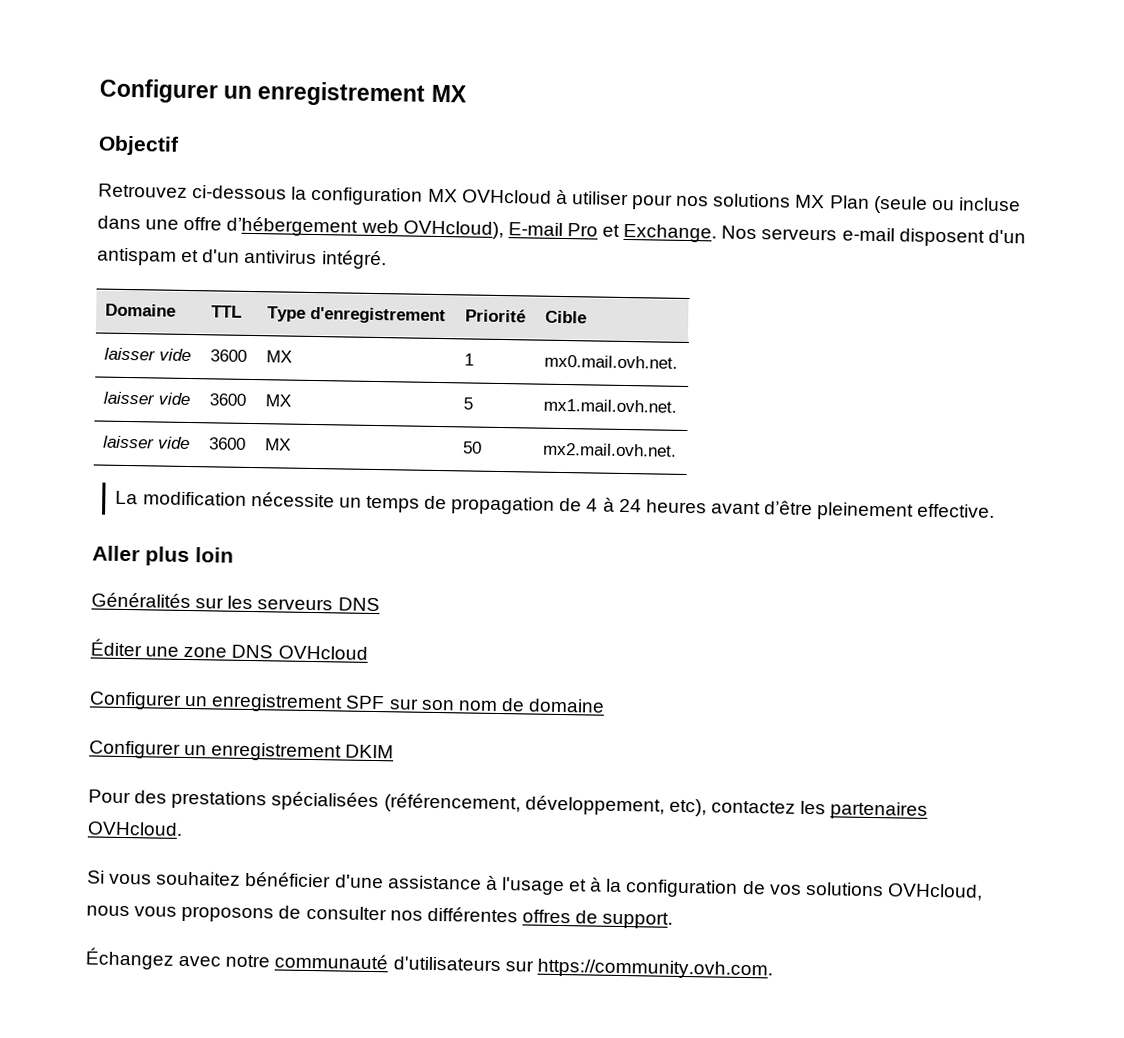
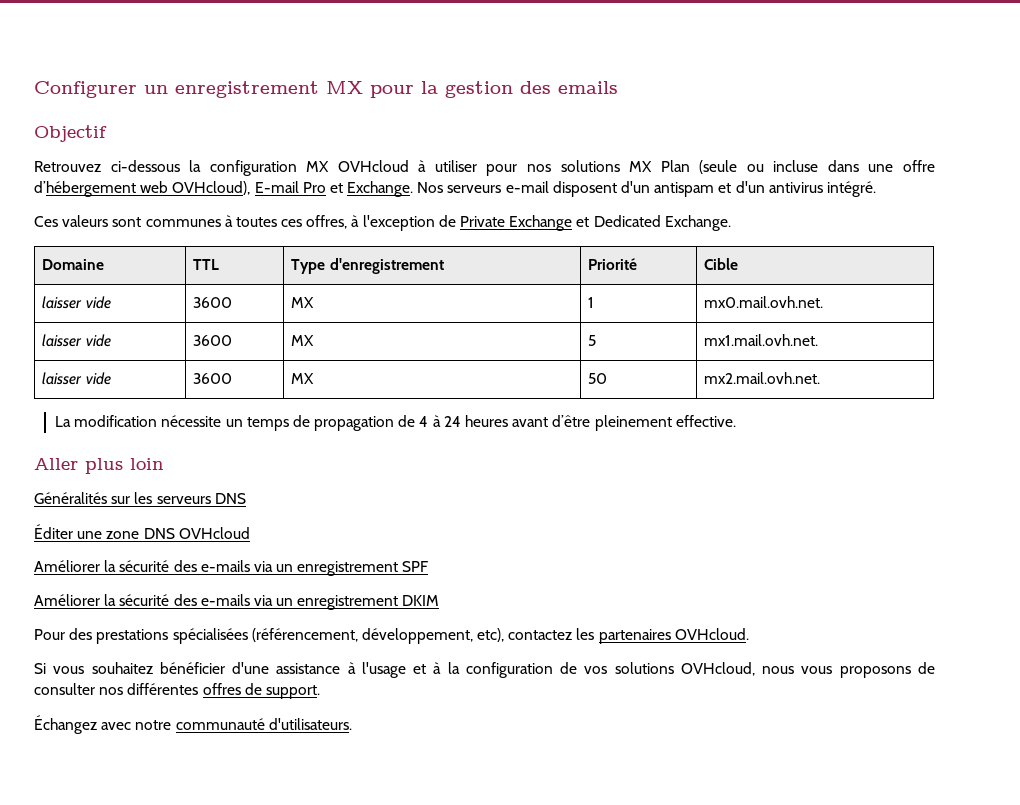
(467, 93) none -> [370,81,618,98] pour la gestion des emails
(387, 260) none -> [34,215,731,231] // Ces valeurs sont communes à toutes ces offres, à l'exception de Private Exchange et Dedicated Exchange.
[89,691,606,713] [89,740,181,759] Configurer un enregistrement SPF sur son nom de domaine // Configurer -> [34,560,429,576] [34,594,273,606] Améliorer la sécurité des e-mails via un enregistrement SPF // Améliorer la sécurité des e-mails via
[392,956,773,980] d'utilisateurs sur https://community.ovh.com. -> [268,718,352,730] d'utilisateurs.

